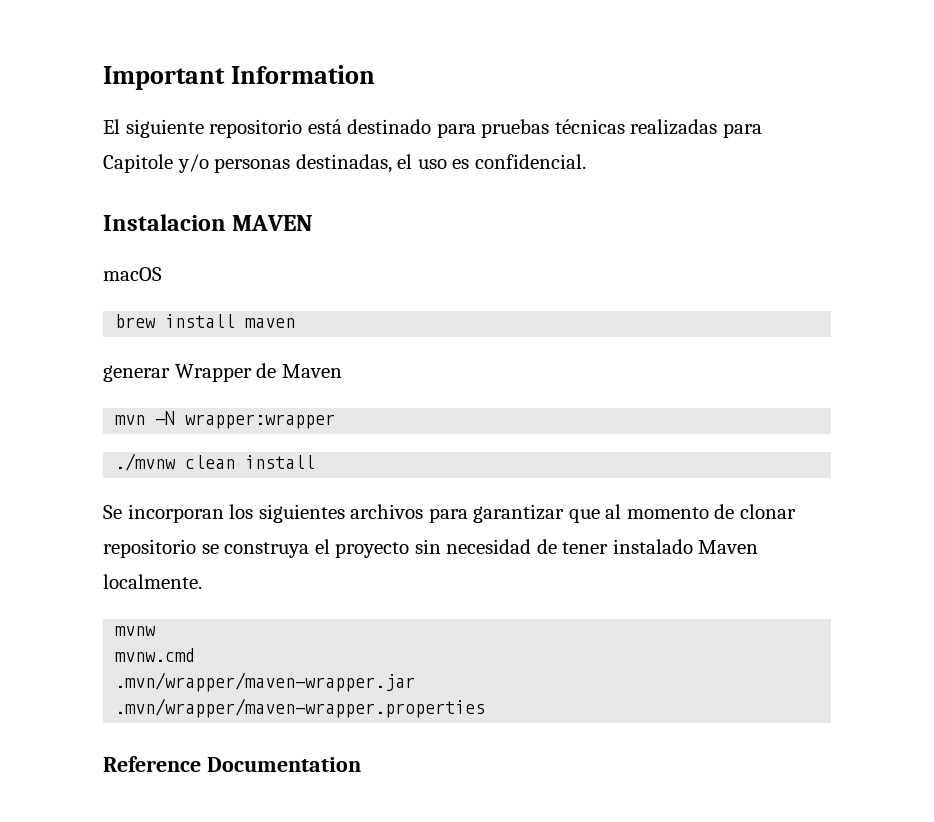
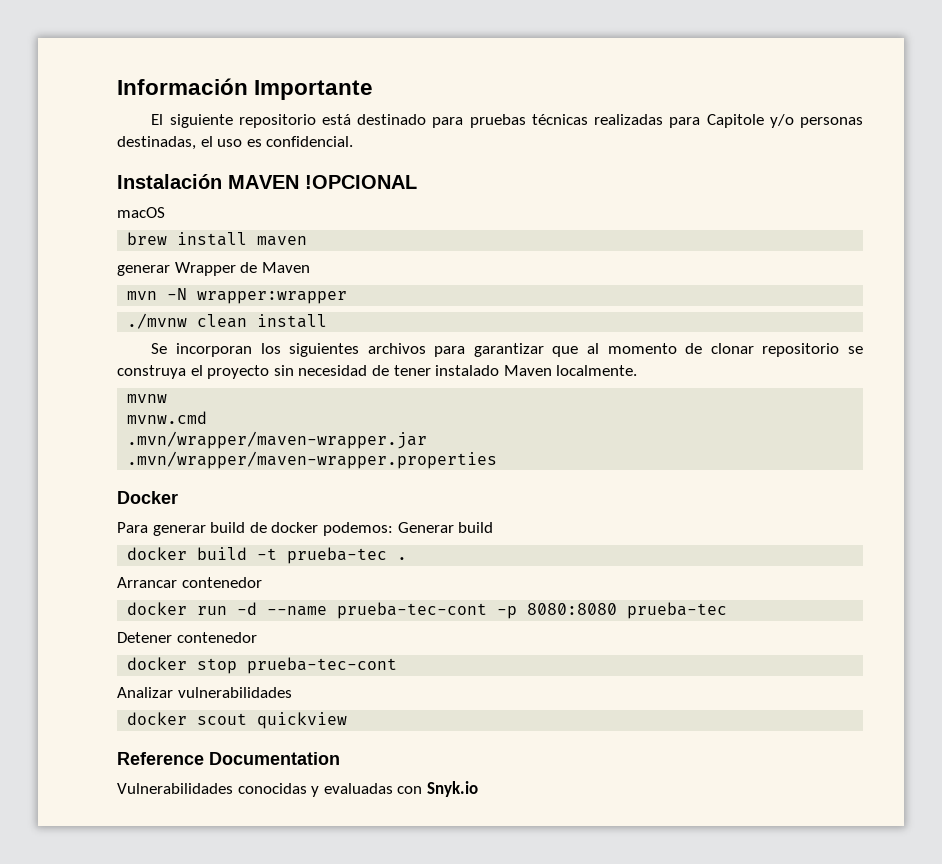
[103,65,376,90] Important Information -> [117,78,374,100] Información Importante
[103,214,226,231] Instalacion -> [117,174,222,189] Instalación
(313, 223) none -> [305,175,417,189] !OPCIONAL
[103,756,361,772] Reference Documentation -> [117,491,178,504] [117,522,494,536] [127,547,408,564] [117,577,262,588] [127,602,728,619] [117,632,257,643] [127,657,398,674] [117,687,292,698] [127,712,348,729] [117,752,340,765] [117,781,478,797] Docker // Para generar build de docker podemos: Generar build // docker build -t prueba-tec . // Arrancar contenedor // docker run -d --name prueba-tec-cont -p 8080:8080 prueba-tec // Detener contenedor // docker stop prueba-tec-cont // Analizar vulnerabilidades // docker scout quickview // Reference Documentation // Vulnerabilidades conocidas y evaluadas con Snyk.io

